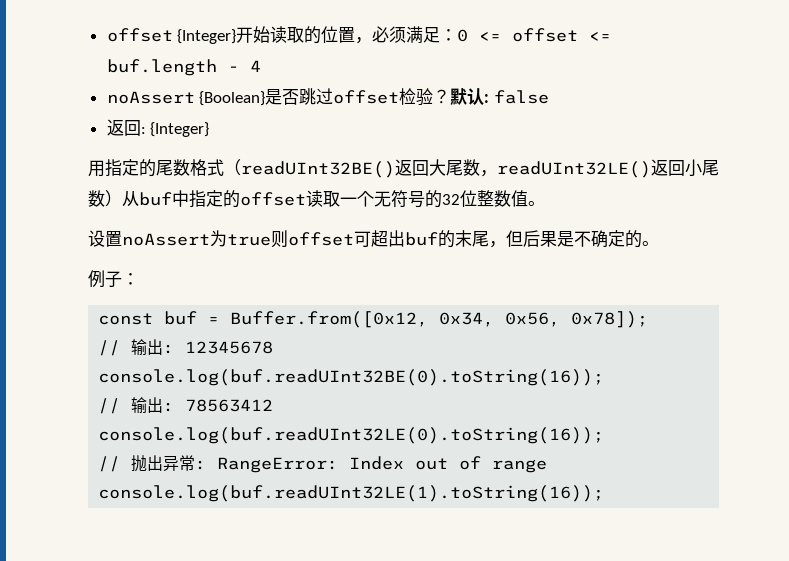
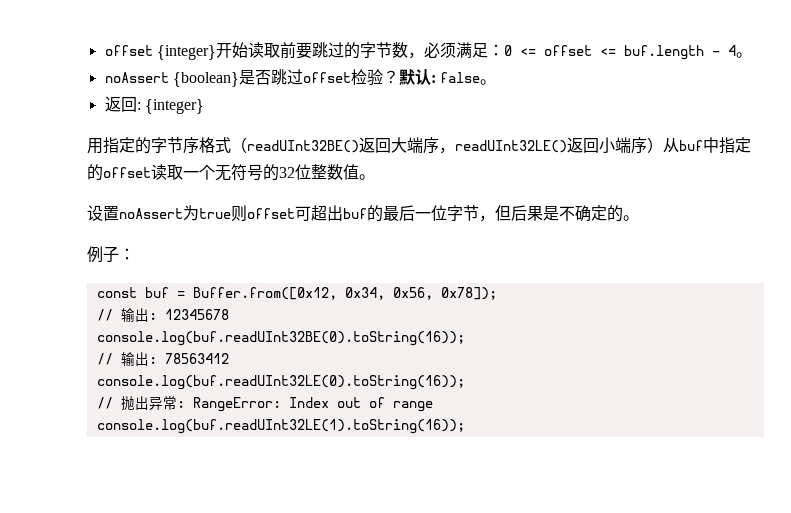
[106,28,237,44] offset {Integer} -> [104,45,216,60] offset {integer}
[304,26,356,44] 的位置 -> [279,42,408,59] 前要跳过的字节数
[106,91,266,106] // noAssert {Boolean} -> [735,52,752,58] [104,72,239,87] 。 // noAssert {boolean}
(549, 97) none -> [480,79,497,85] 。
[150,122,210,137] {Integer} -> [144,99,204,114] {integer}
[156,159,190,176] 尾数 -> [151,137,199,154] 字节序
[446,159,480,176] 尾数 -> [407,137,439,154] 端序
[702,160,719,176] [88,190,105,207] 尾数 -> [615,137,647,154] 端序
[455,230,489,247] 末尾 -> [383,205,479,221] 最后一位字节

